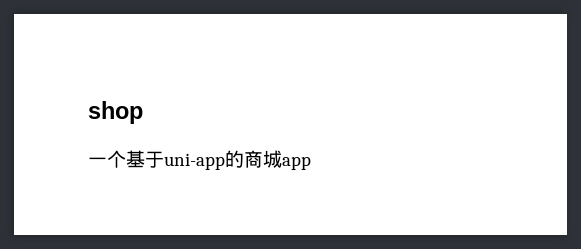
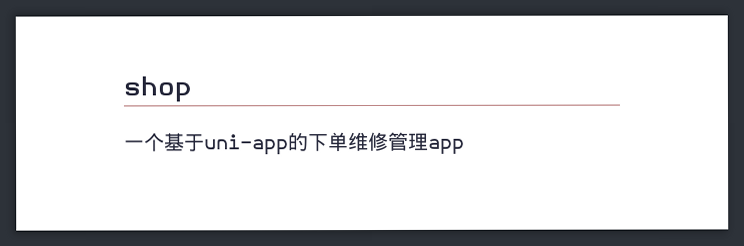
[244,150,282,168] 商城 -> [308,131,429,152] 下单维修管理

